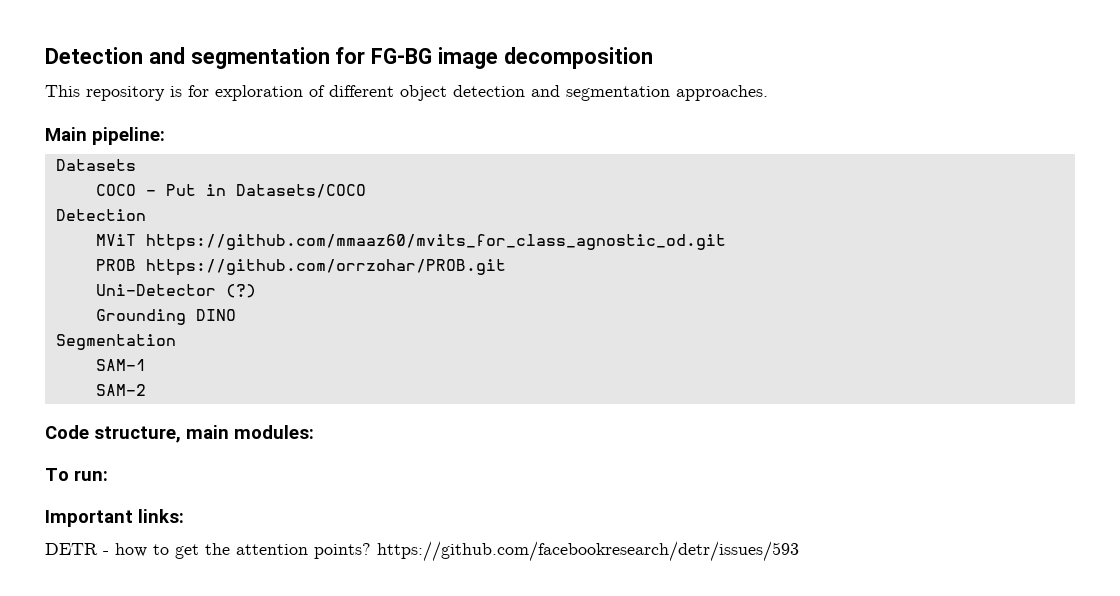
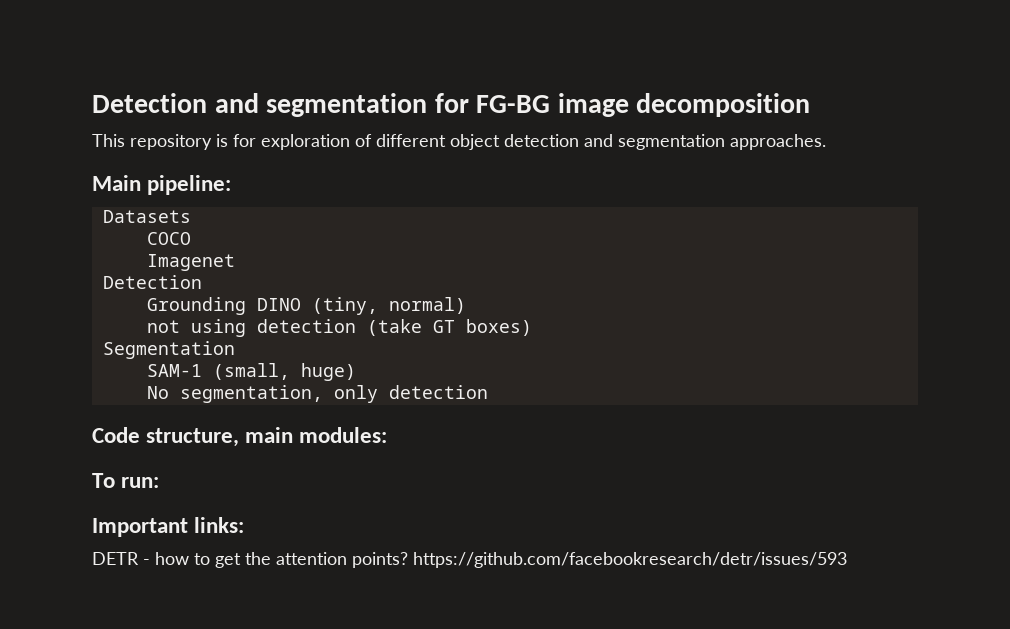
[145,184,366,198] [55,209,146,221] [95,234,726,251] [95,259,506,276] [95,284,256,298] [95,309,236,325] [55,334,176,350] [95,359,146,371] [95,384,146,396] - Put in Datasets/COCO // Detection // MViT https://github.com/mmaaz60/mvits_for_class_agnostic_od.git // PROB https://github.com/orrzohar/PROB.git // Uni-Detector (?) // Grounding DINO // Segmentation // SAM-1 // SAM-2 -> [146,254,235,271] [102,275,202,289] [146,297,466,315] [146,319,532,337] [102,341,235,359] [146,363,356,381] [146,385,488,403] // Imagenet // Detection // Grounding DINO (tiny, normal) // not using detection (take GT boxes) // Segmentation // SAM-1 (small, huge) // No segmentation, only detection

